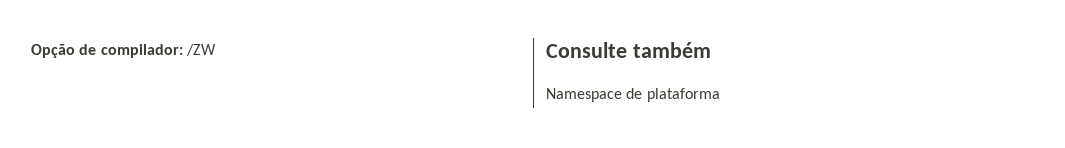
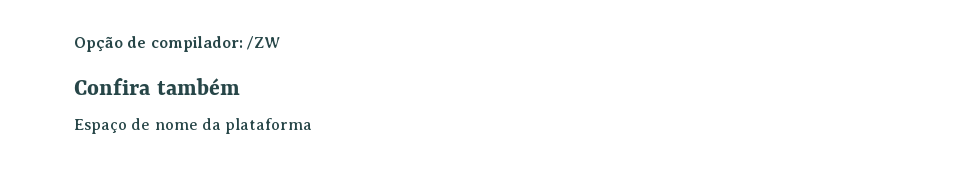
[546,42,627,58] Consulte -> [74,78,151,95] Confira
[546,88,643,102] Namespace de -> [74,118,221,134] Espaço de nome da

